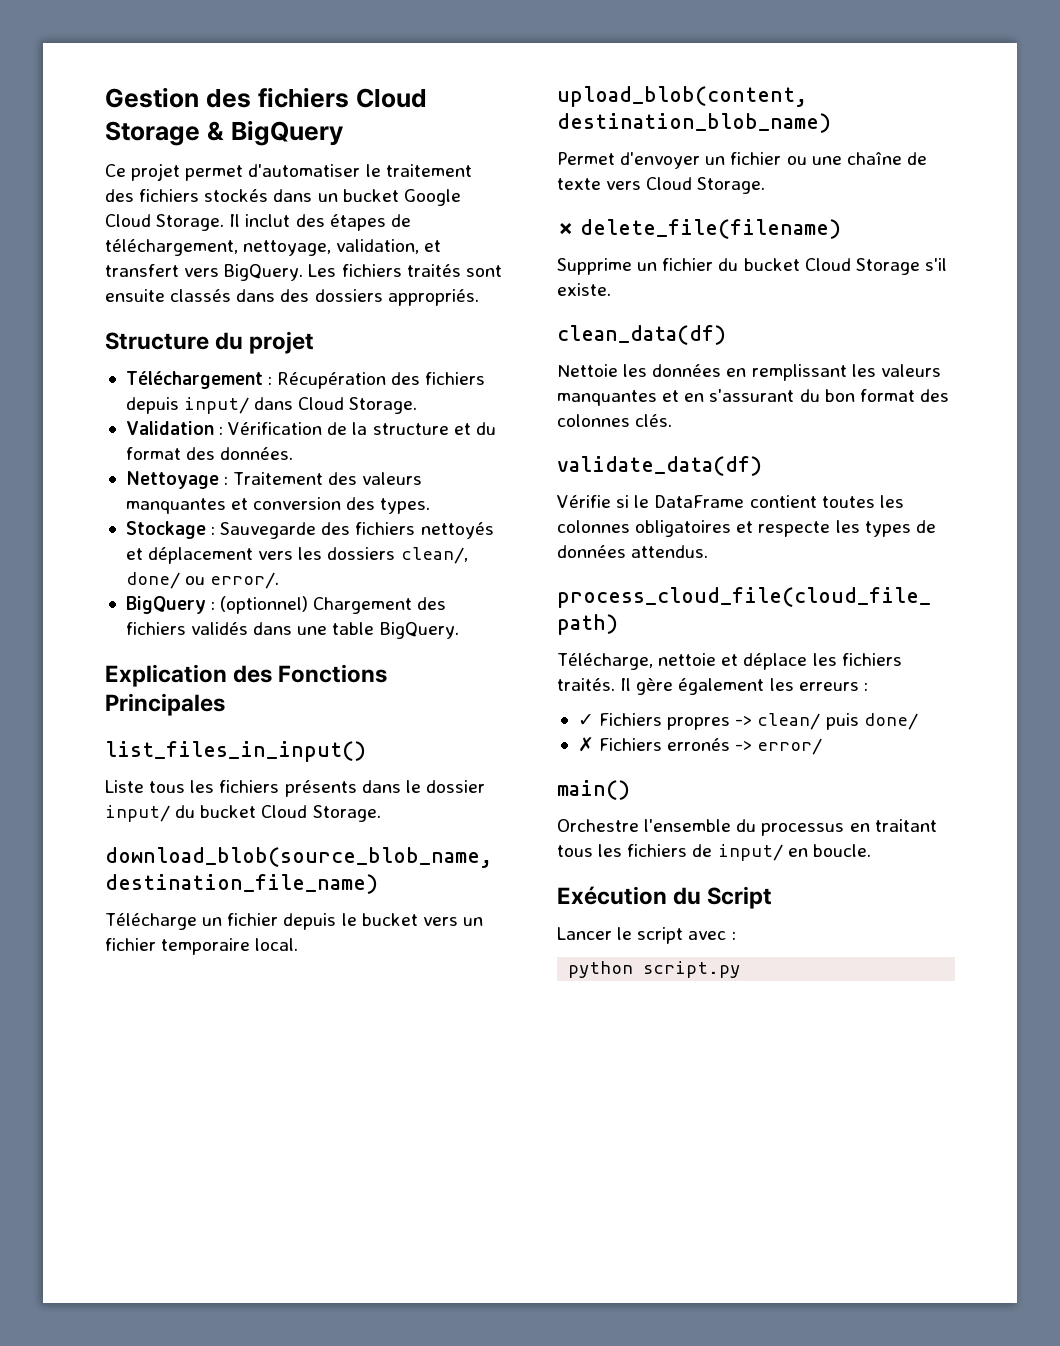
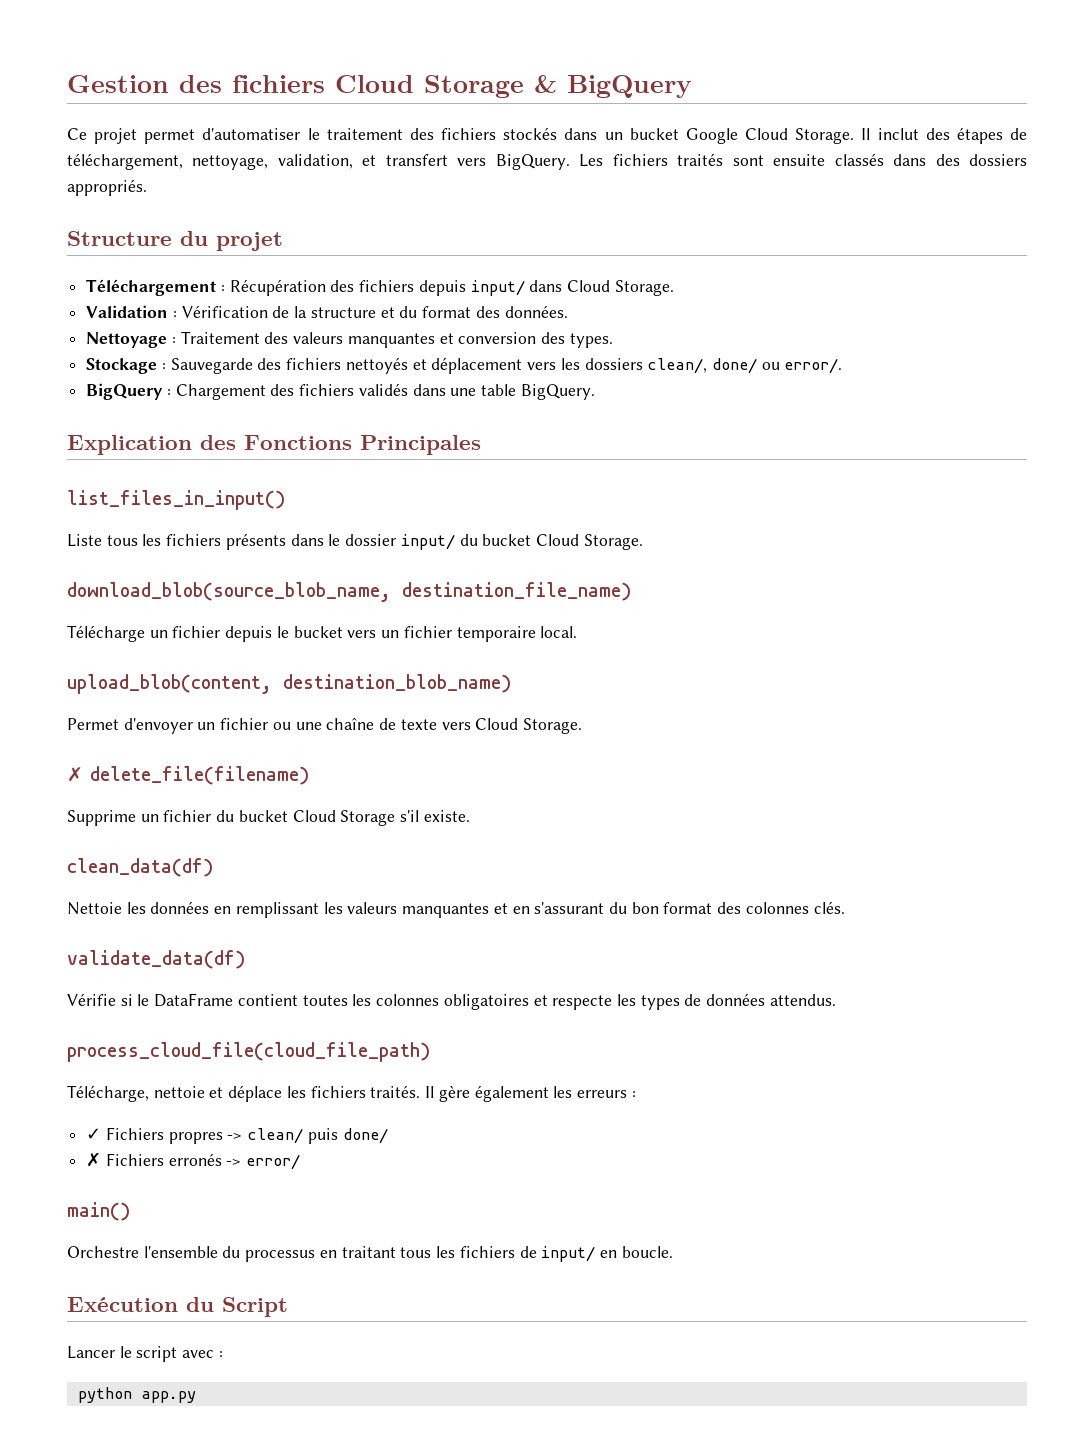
[220,596,309,614] (optionnel) -> (171, 392) none
[643,961,741,978] script.py -> [140,1391,196,1403] app.py

